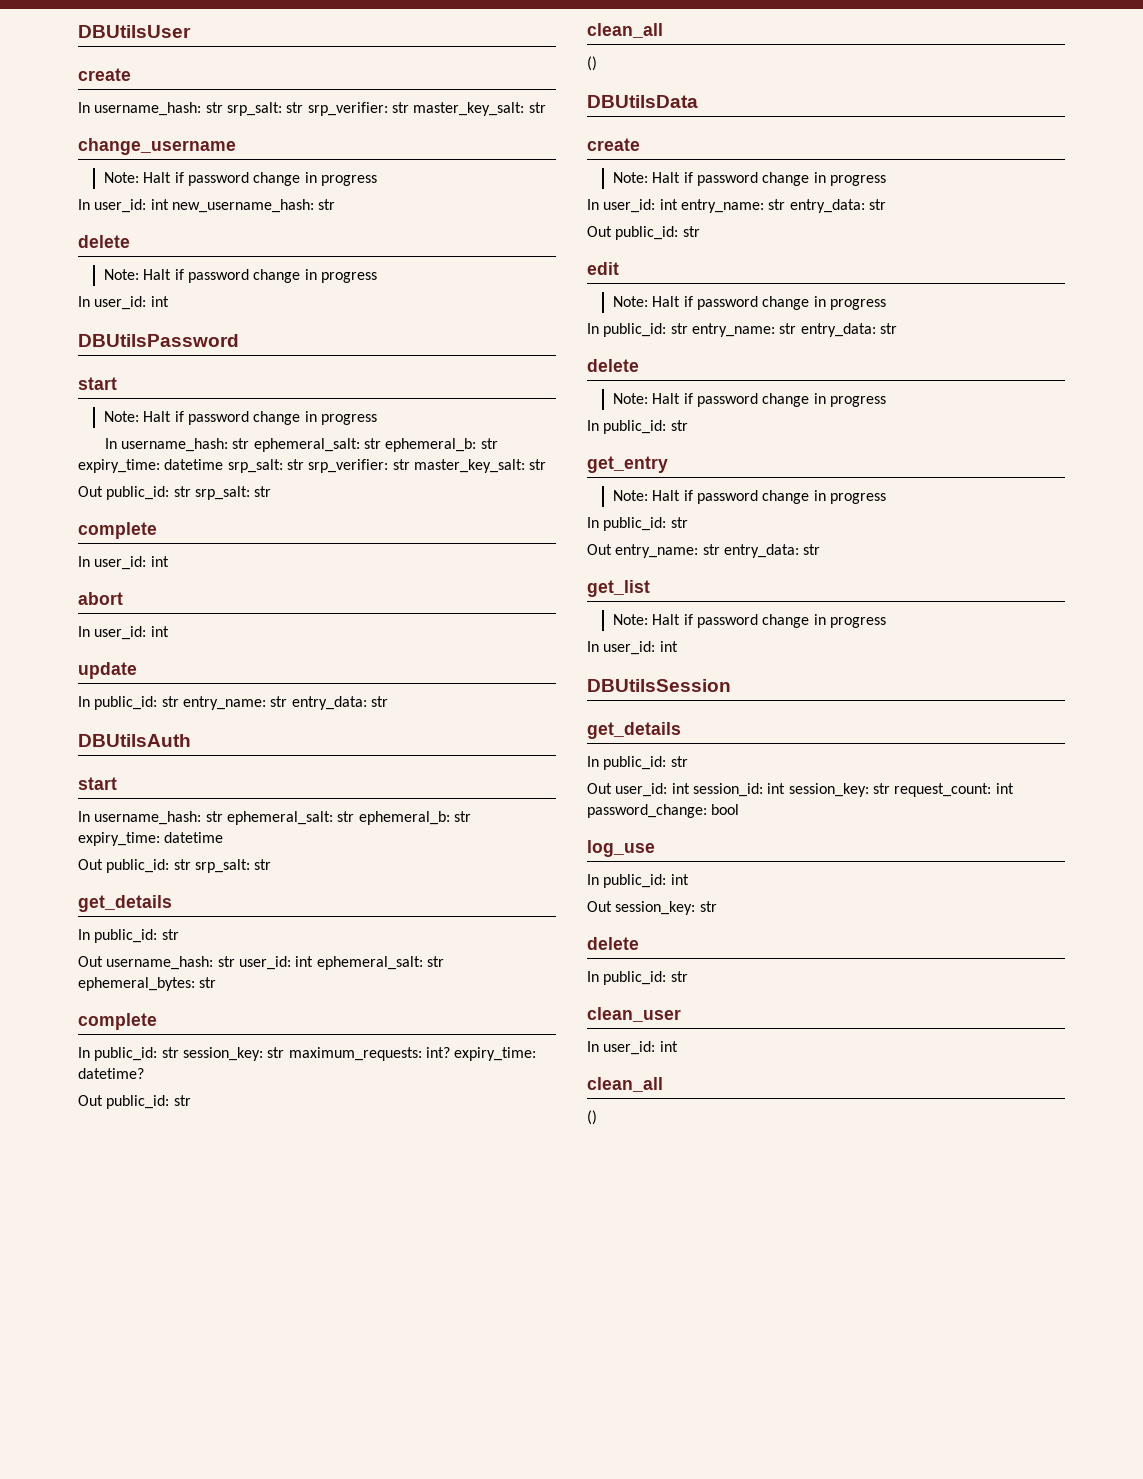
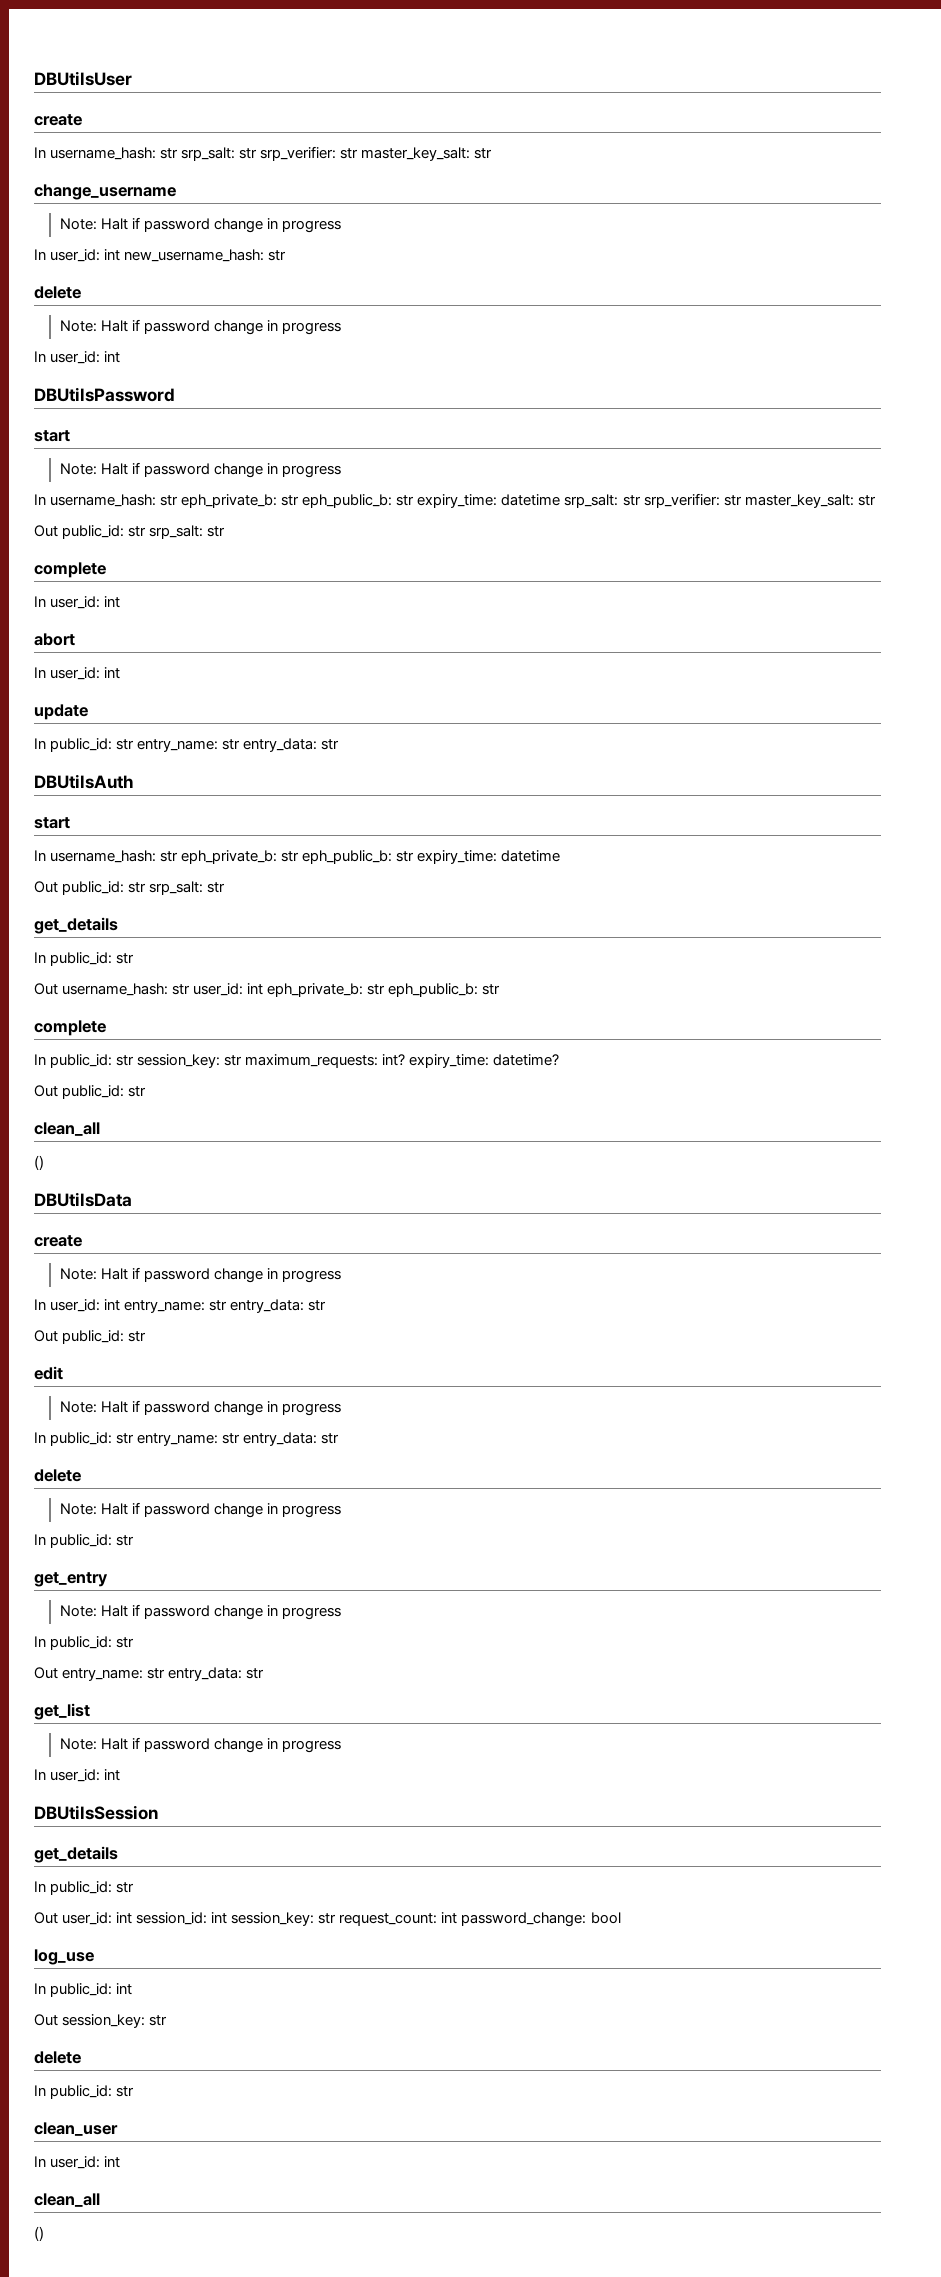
[253,438,477,452] ephemeral_salt: str ephemeral_b: -> [181,494,393,508] eph_private_b: str eph_public_b:
[226,811,450,825] ephemeral_salt: str ephemeral_b: -> [181,850,393,864] eph_private_b: str eph_public_b:
[316,956,444,970] [78,977,195,991] ephemeral_salt: str ephemeral_bytes: -> [267,983,479,997] eph_private_b: str eph_public_b:

